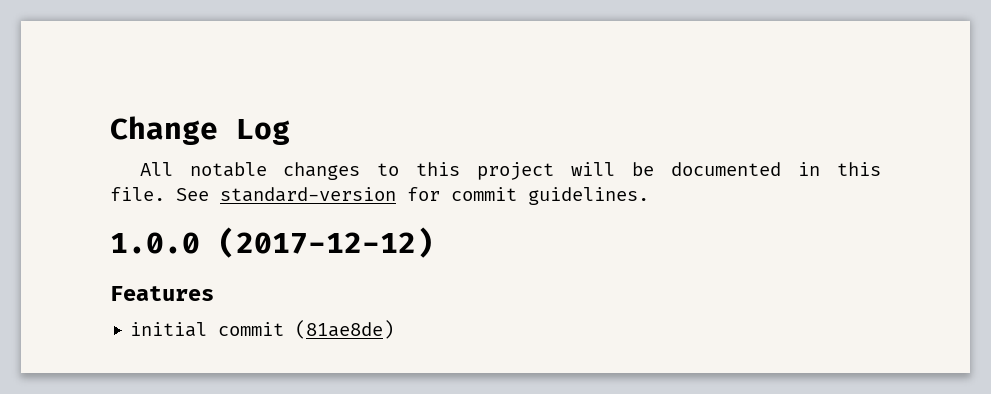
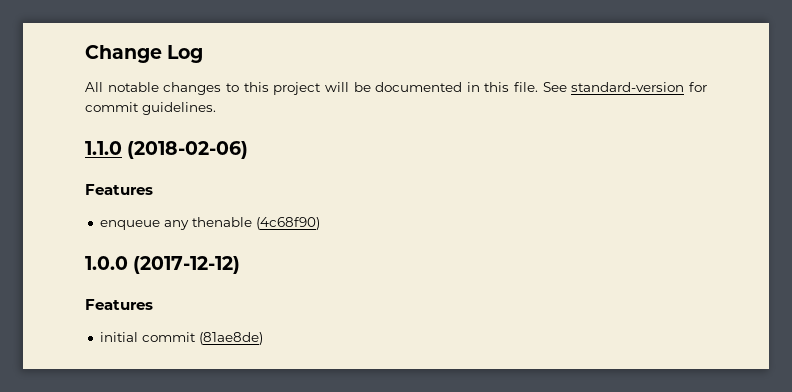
(649, 196) none -> [85,141,249,159] [85,184,153,195] [99,217,320,230] // 1.1.0 (2018-02-06) // Features // enqueue any thenable (4c68f90)

